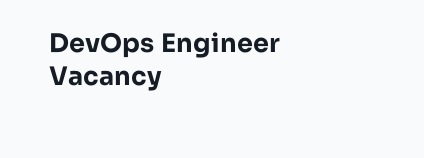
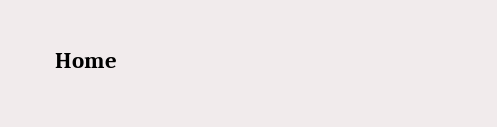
[49,32,280,58] [49,66,162,91] DevOps Engineer Vacancy -> [55,53,117,68] Home

